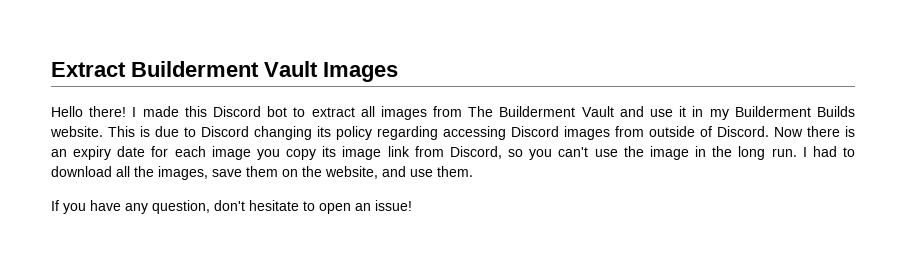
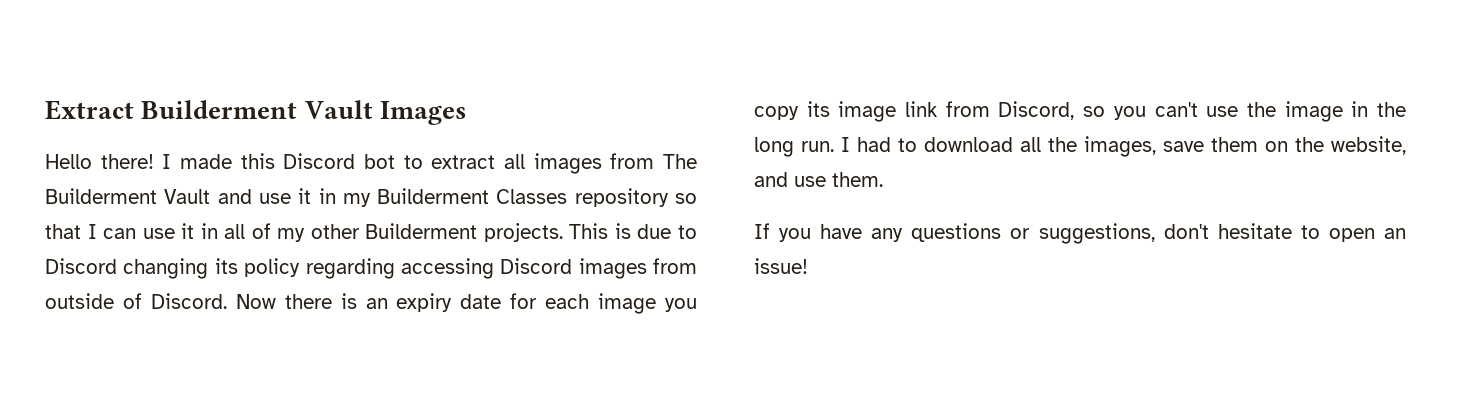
[816,106,855,117] [50,126,103,137] Builds website. -> [496,188,697,207] [45,223,563,242] Classes repository so that I can use it in all of my other Builderment projects.
[152,200,210,214] question, -> [911,223,1155,244] questions or suggestions,

